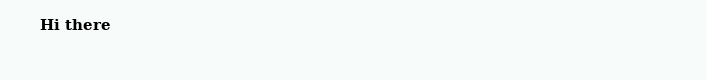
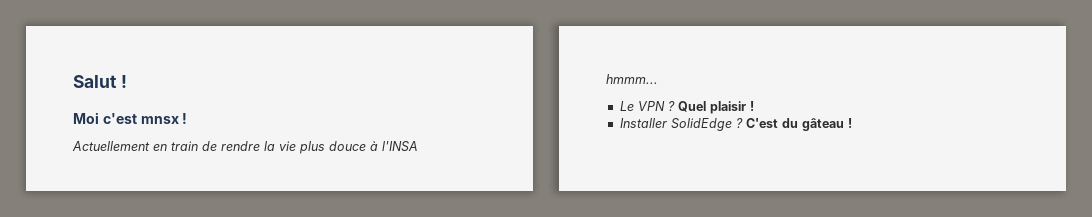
[40,19,111,30] Hi there -> [73,75,127,88] [73,112,188,124] [72,141,418,154] [606,74,658,84] [619,101,754,114] [619,118,852,131] Salut ! // Moi c'est mnsx ! // Actuellement en train de rendre la vie plus douce à l'INSA // hmmm... // Le VPN ? Quel plaisir ! // Installer SolidEdge ? C'est du gâteau !

